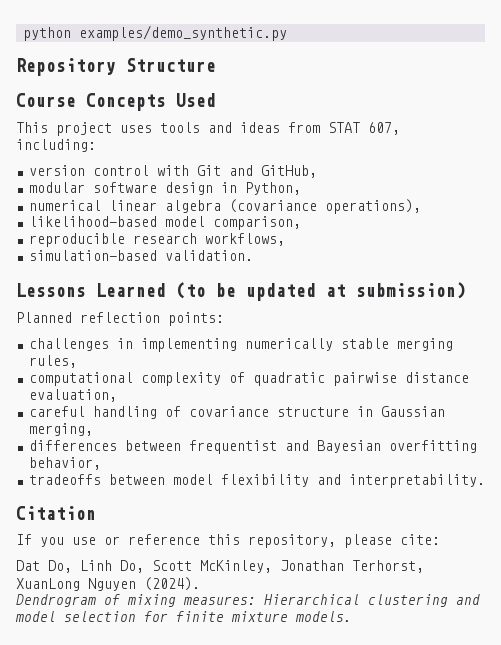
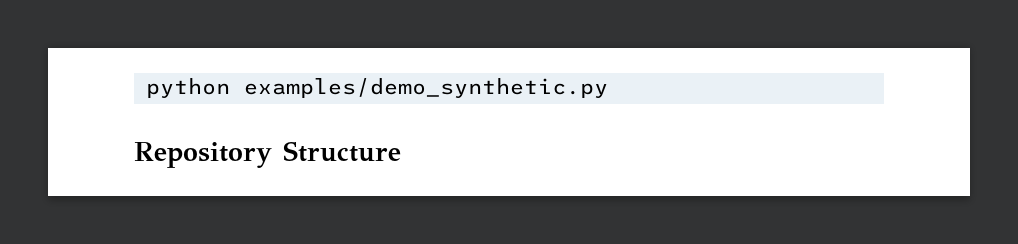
[16,93,216,111] [16,122,400,136] [16,139,96,152] [28,165,317,178] [28,182,301,195] [28,199,421,214] [28,216,301,230] [28,233,285,247] [28,250,253,261] [16,282,466,301] [16,312,224,326] [28,338,453,352] [28,355,77,368] [28,372,469,386] [28,389,117,402] [28,406,445,419] [28,423,93,436] [28,440,477,454] [28,457,101,470] [28,474,485,488] [16,506,96,520] [16,534,440,548] [16,560,424,573] [16,577,200,591] [16,594,480,607] [15,611,352,622] // Course Concepts Used // This project uses tools and ideas from STAT 607, including: // version control with Git and GitHub, // modular software design in Python, // numerical linear algebra (covariance operations), // likelihood-based model comparison, // reproducible research workflows, // simulation-based validation. // Lessons Learned (to be updated at submission) // Planned reflection points: // challenges in implementing numerically stable merging rules, // computational complexity of quadratic pairwise distance evaluation, // careful handling of covariance structure in Gaussian merging, // differences between frequentist and Bayesian overfitting behavior, // tradeoffs between model flexibility and interpretability. // Citation // If you use or reference this repository, please cite: // Dat Do, Linh Do, Scott McKinley, Jonathan Terhorst, XuanLong Nguyen (2024). // Dendrogram of mixing measures: Hierarchical clustering and model selection for finite mixture models. -> (401, 151) none

